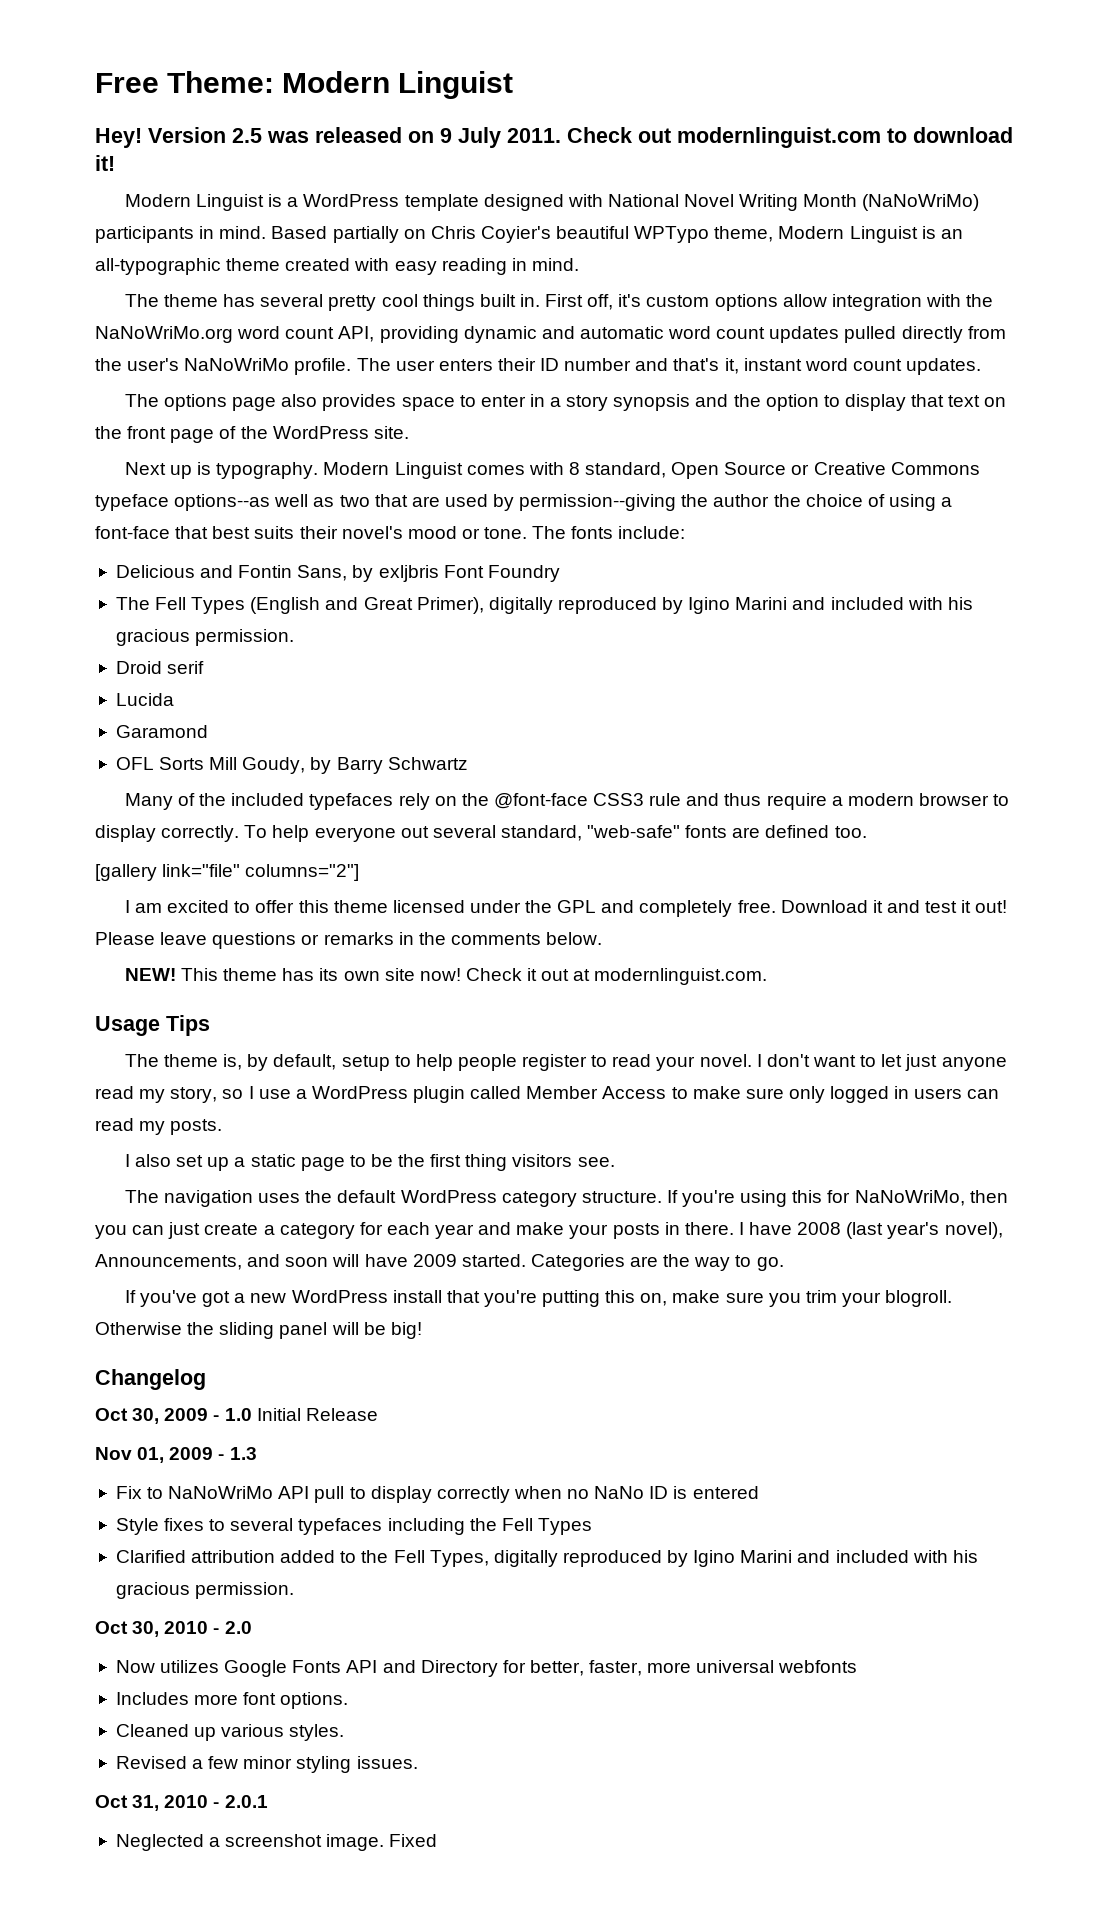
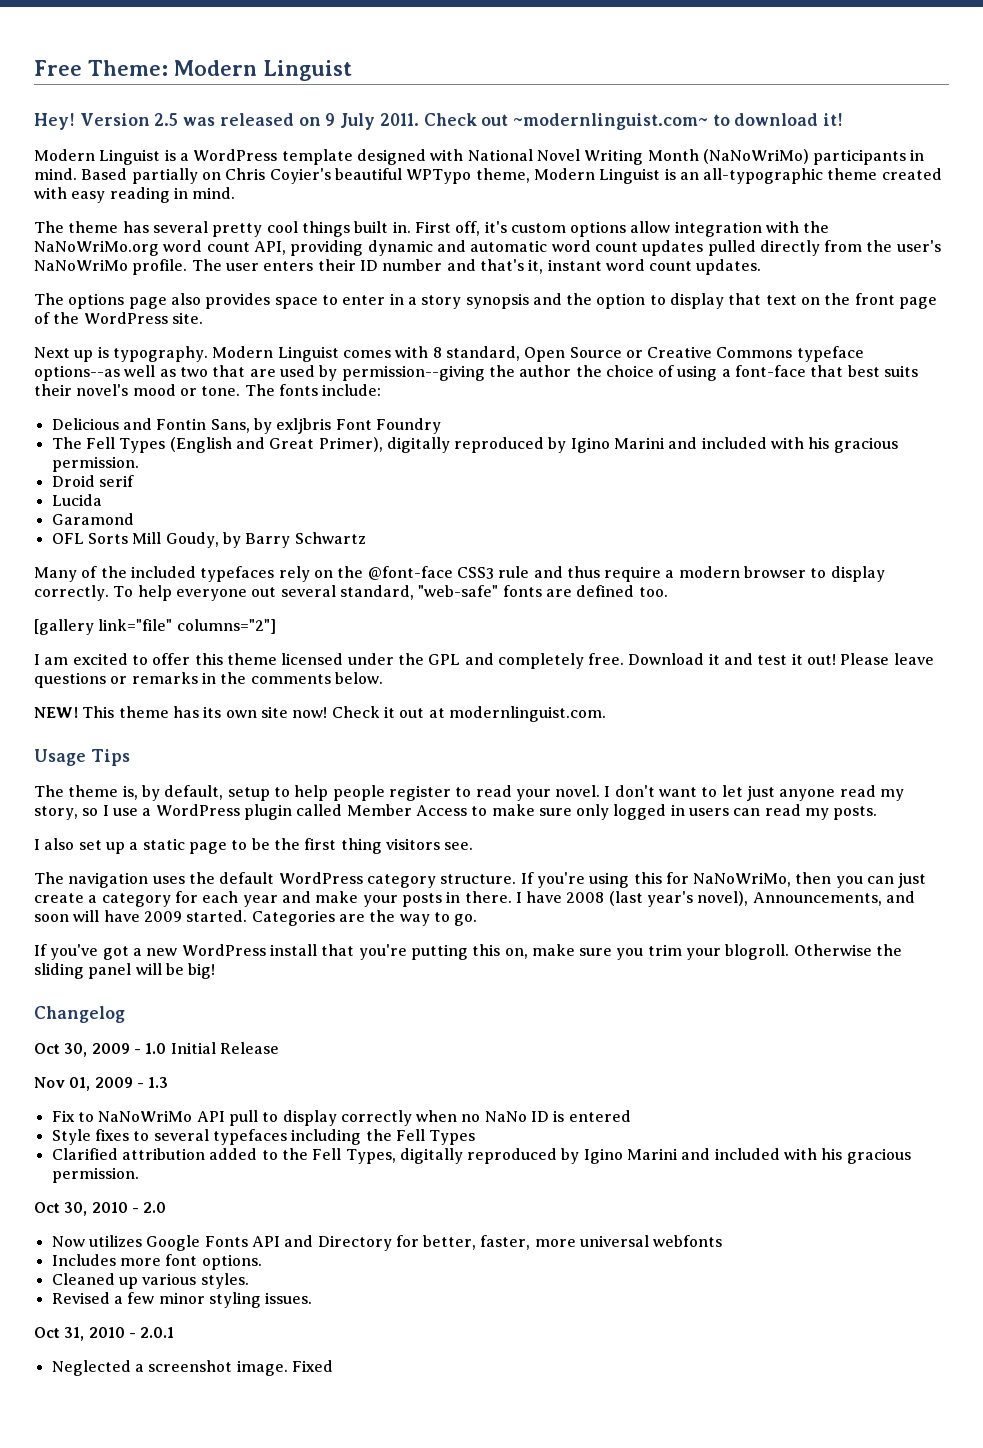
[677,127,881,148] modernlinguist.com -> [512,113,708,130] ~modernlinguist.com~

